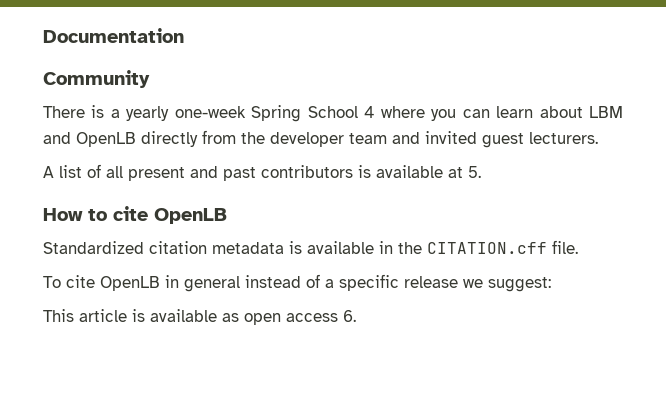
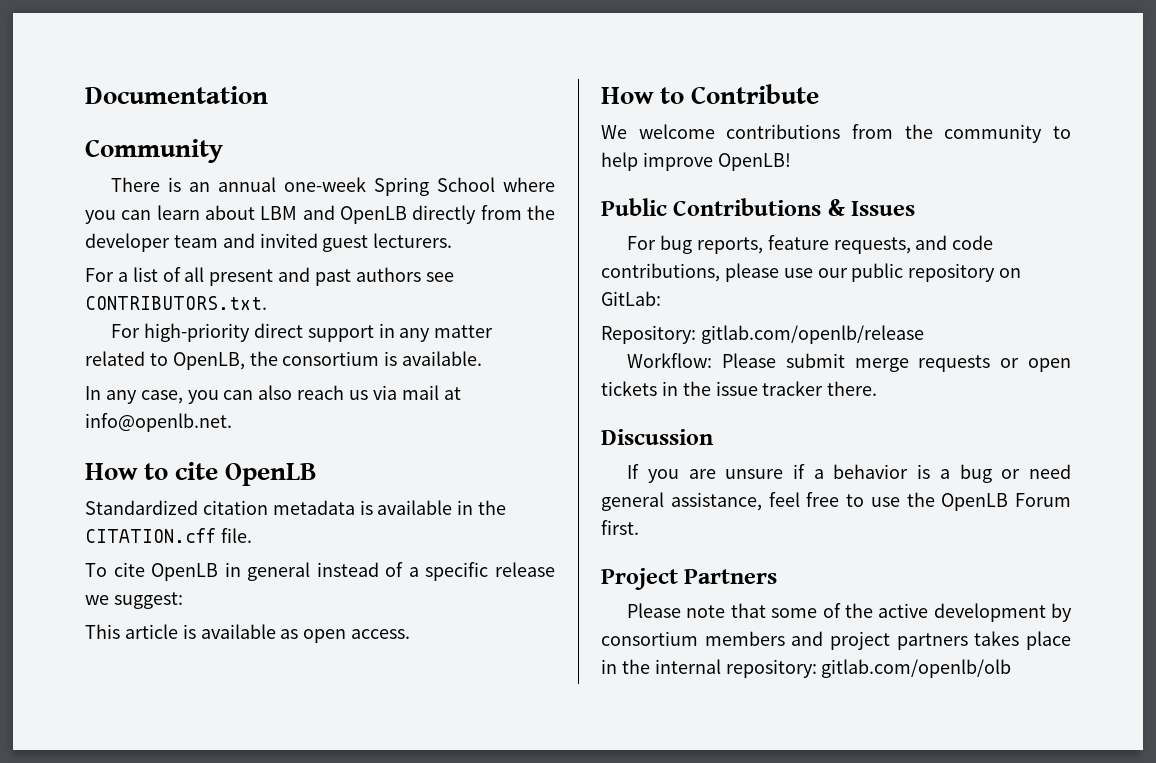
[110,106,170,121] a yearly -> [189,177,277,192] an annual
[364,106,375,118] 4 -> (496, 184) none
[43,166,54,178] A -> [85,268,128,282] For a
[261,165,481,178] contributors is available at 5. -> [355,267,454,282] [85,296,267,310] [111,323,494,342] [85,351,483,370] [85,385,461,404] [85,413,232,432] authors see CONTRIBUTORS.txt. // For high-priority direct support in any matter related to OpenLB, the consortium is available. // In any case, you can also reach us via mail at info@openlb.net.
[286,310,356,322] access 6. -> [351,629,411,639] [601,84,820,104] [601,124,1071,143] [601,152,791,171] [601,198,916,216] [627,235,994,254] [601,263,1022,282] [601,291,661,306] [601,325,924,344] [627,353,1071,372] [601,381,878,396] [601,429,713,445] [627,464,1071,483] [601,492,1071,511] [601,520,639,535] [601,568,778,590] [627,603,1072,622] [601,631,1071,650] [601,659,1012,678] access. // How to Contribute // We welcome contributions from the community to help improve OpenLB! // Public Contributions & Issues // For bug reports, feature requests, and code contributions, please use our public repository on GitLab: // Repository: gitlab.com/openlb/release // Workflow: Please submit merge requests or open tickets in the issue tracker there. // Discussion // If you are unsure if a behavior is a bug or need general assistance, feel free to use the OpenLB Forum first. // Project Partners // Please note that some of the active development by consortium members and project partners takes place in the internal repository: gitlab.com/openlb/olb

